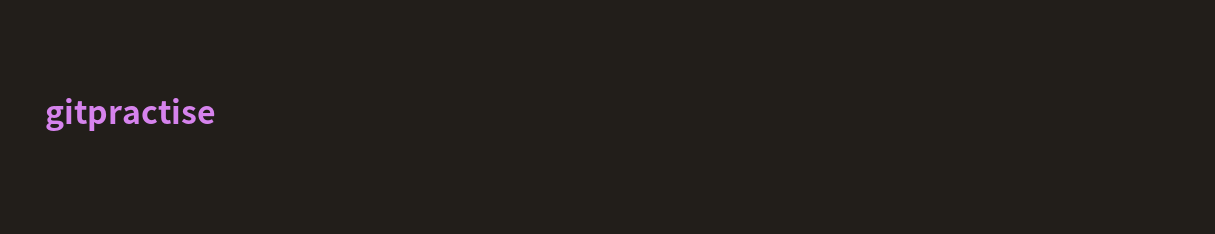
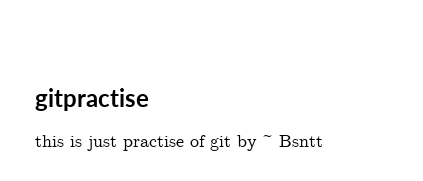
(216, 115) none -> [35,135,323,151] // this is just practise of git by ~ Bsntt

